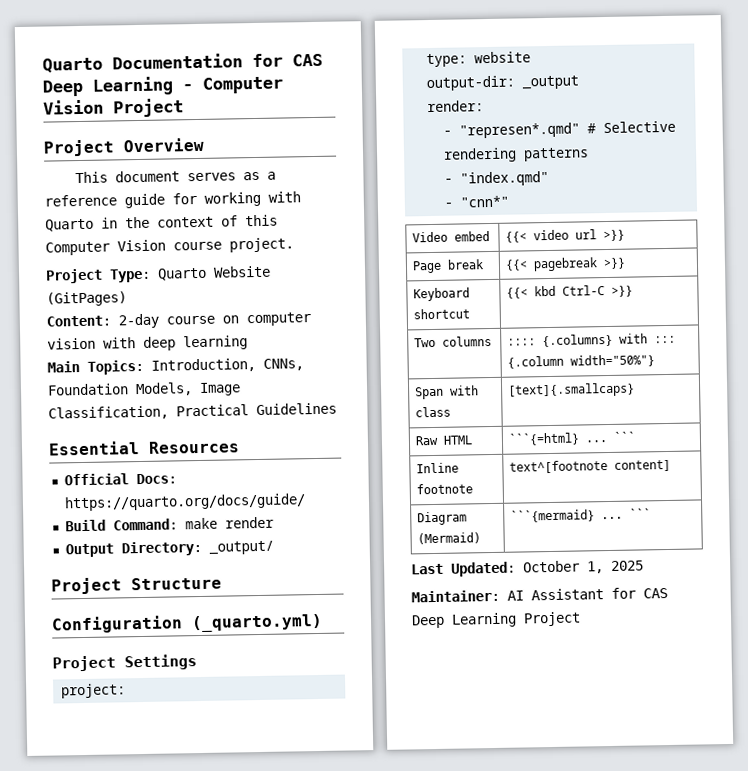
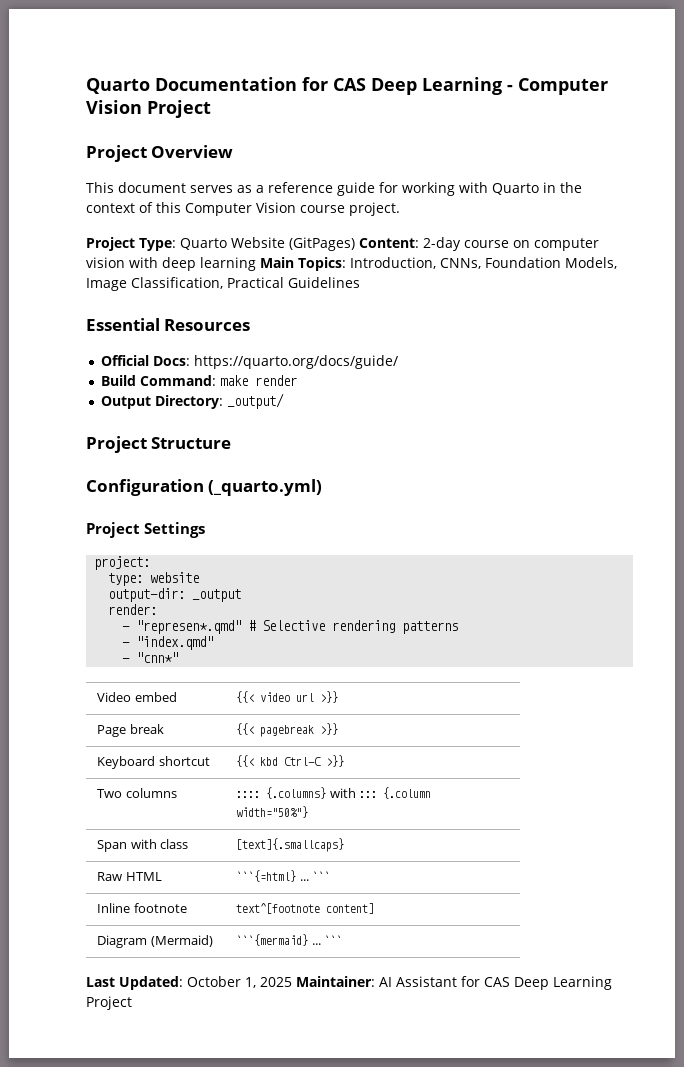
(127, 299) // -> (355, 244) none
(248, 343) // -> (256, 264) none
(644, 565) // -> (292, 982) none

